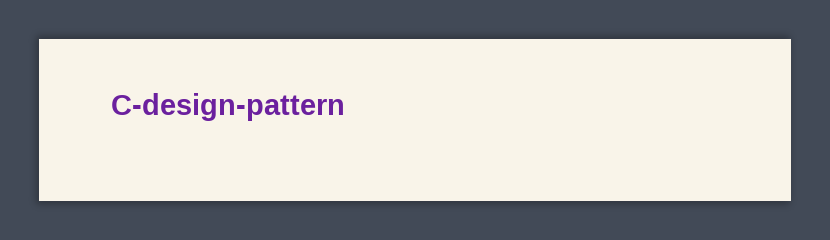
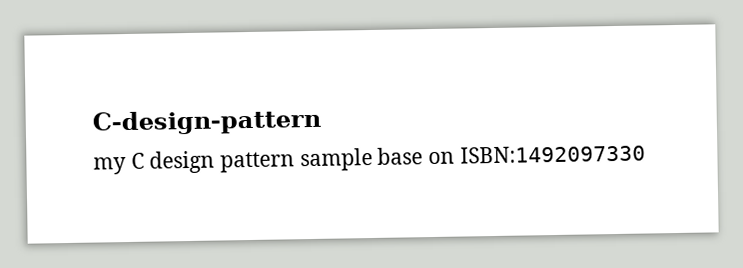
(345, 107) none -> [93,144,646,175] // my C design pattern sample base on ISBN:1492097330

